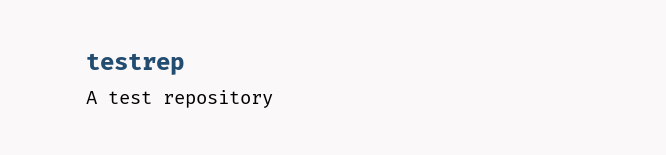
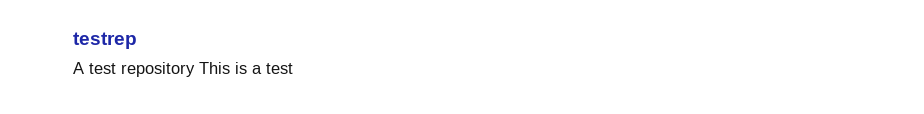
(273, 99) none -> [199,62,293,74] This is a test

